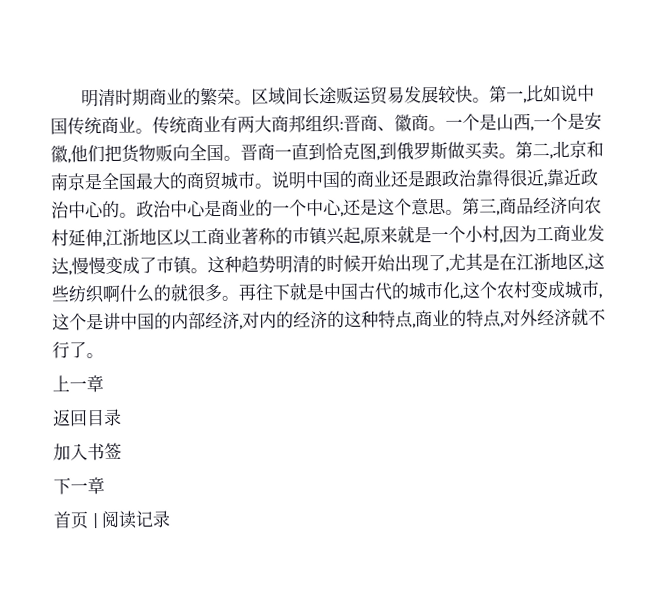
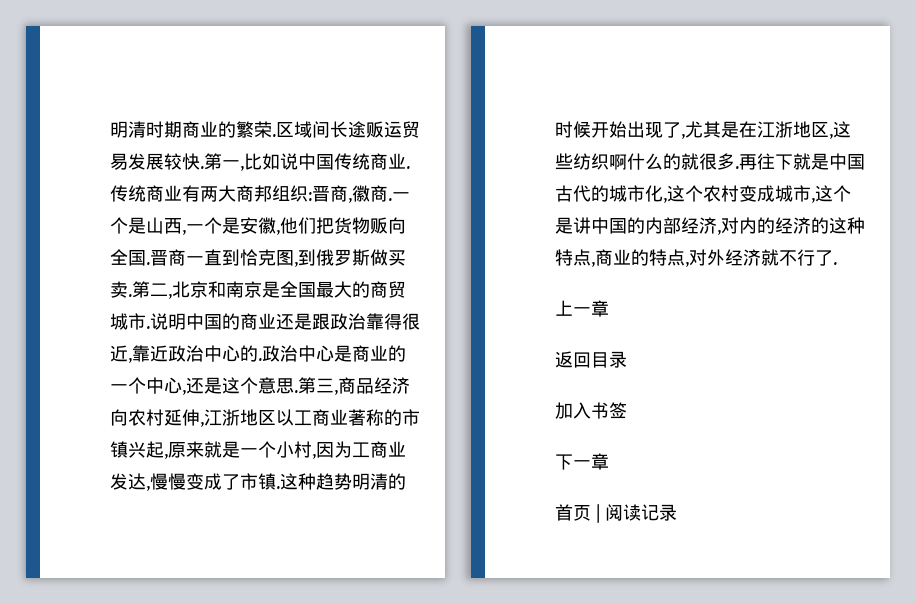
[234,99,253,105] 。 -> [272,134,276,137] .
[472,97,491,103] 。 -> [200,166,204,169] .
[135,128,153,134] 。 -> [406,166,410,169] .
[377,114,446,132] 、徽商。 -> [348,185,392,203] ,徽商.
[223,155,241,161] 。 -> [146,262,150,265] .
[498,153,516,159] 。 -> [128,294,132,297] .
[254,183,273,189] 。 -> [146,326,150,329] .
[119,212,137,218] 。 -> [258,358,262,361] .
[445,209,463,215] 。 -> [294,390,298,393] .
[190,268,208,274] 。 -> [276,486,280,489] .
[221,295,239,301] 。 -> [735,166,739,169] .
[86,353,104,359] 。 -> [833,262,837,265] .

